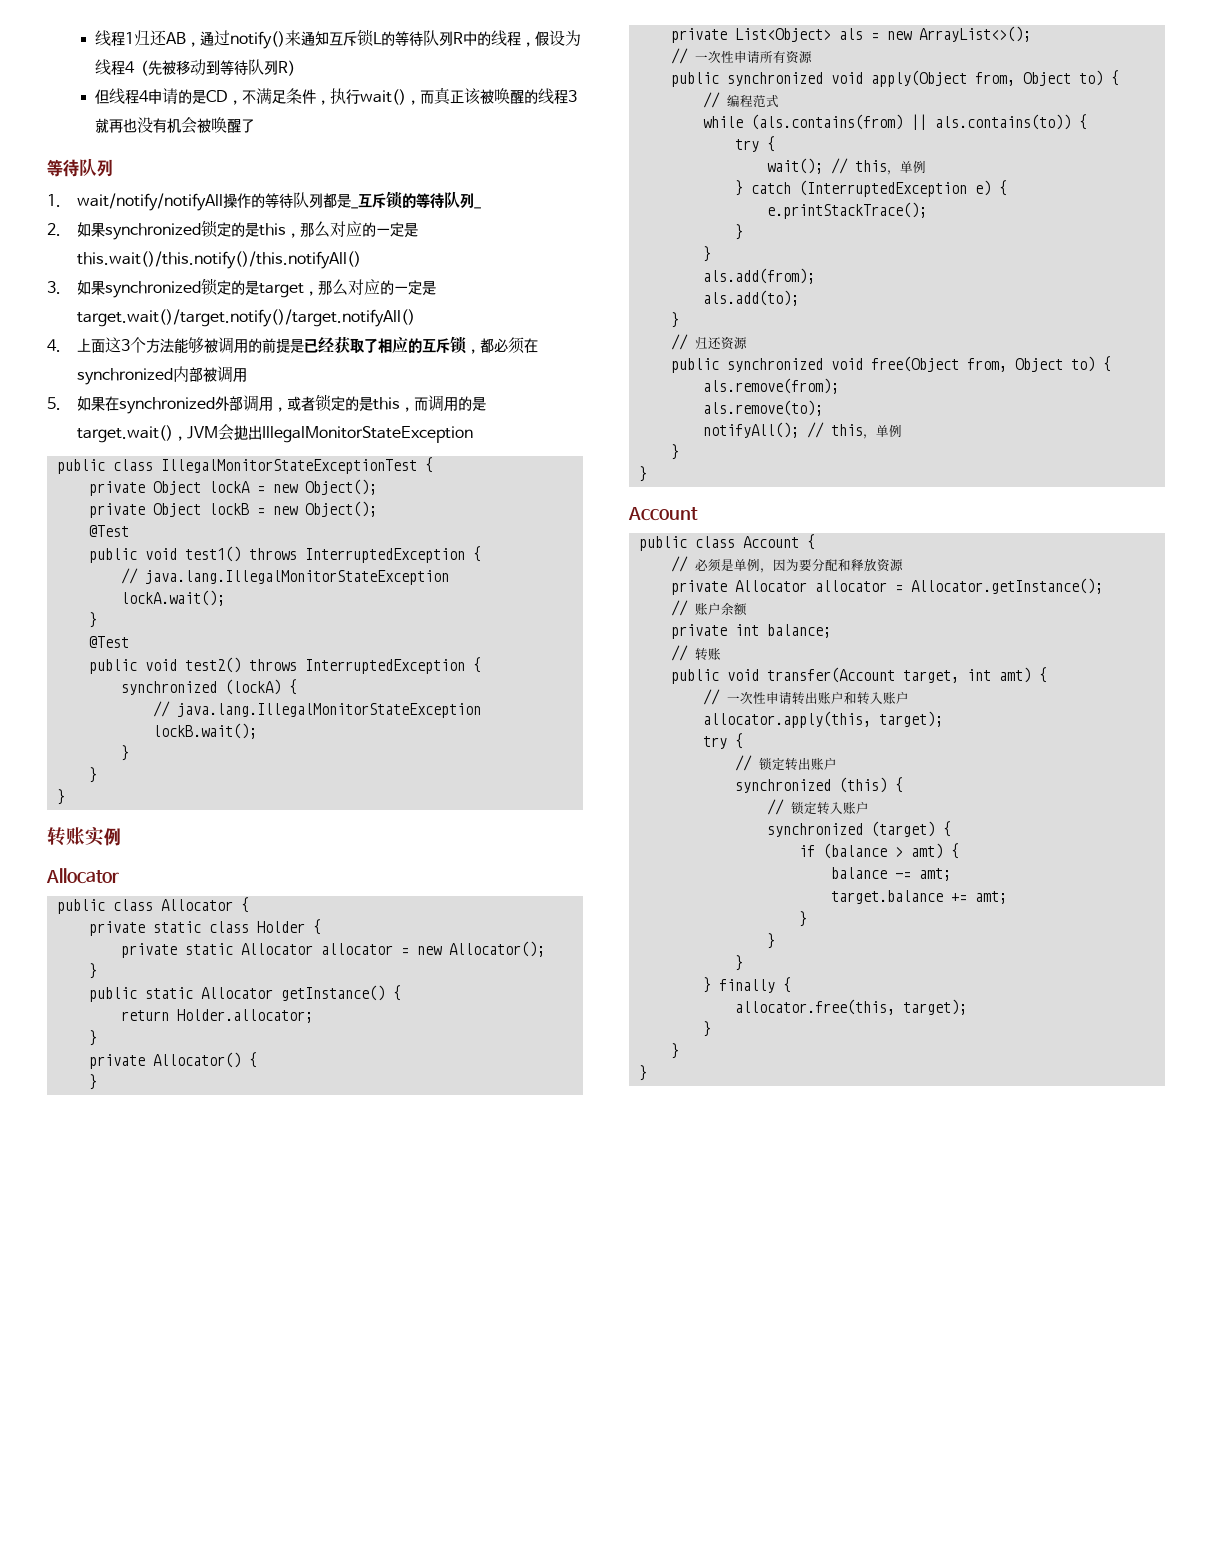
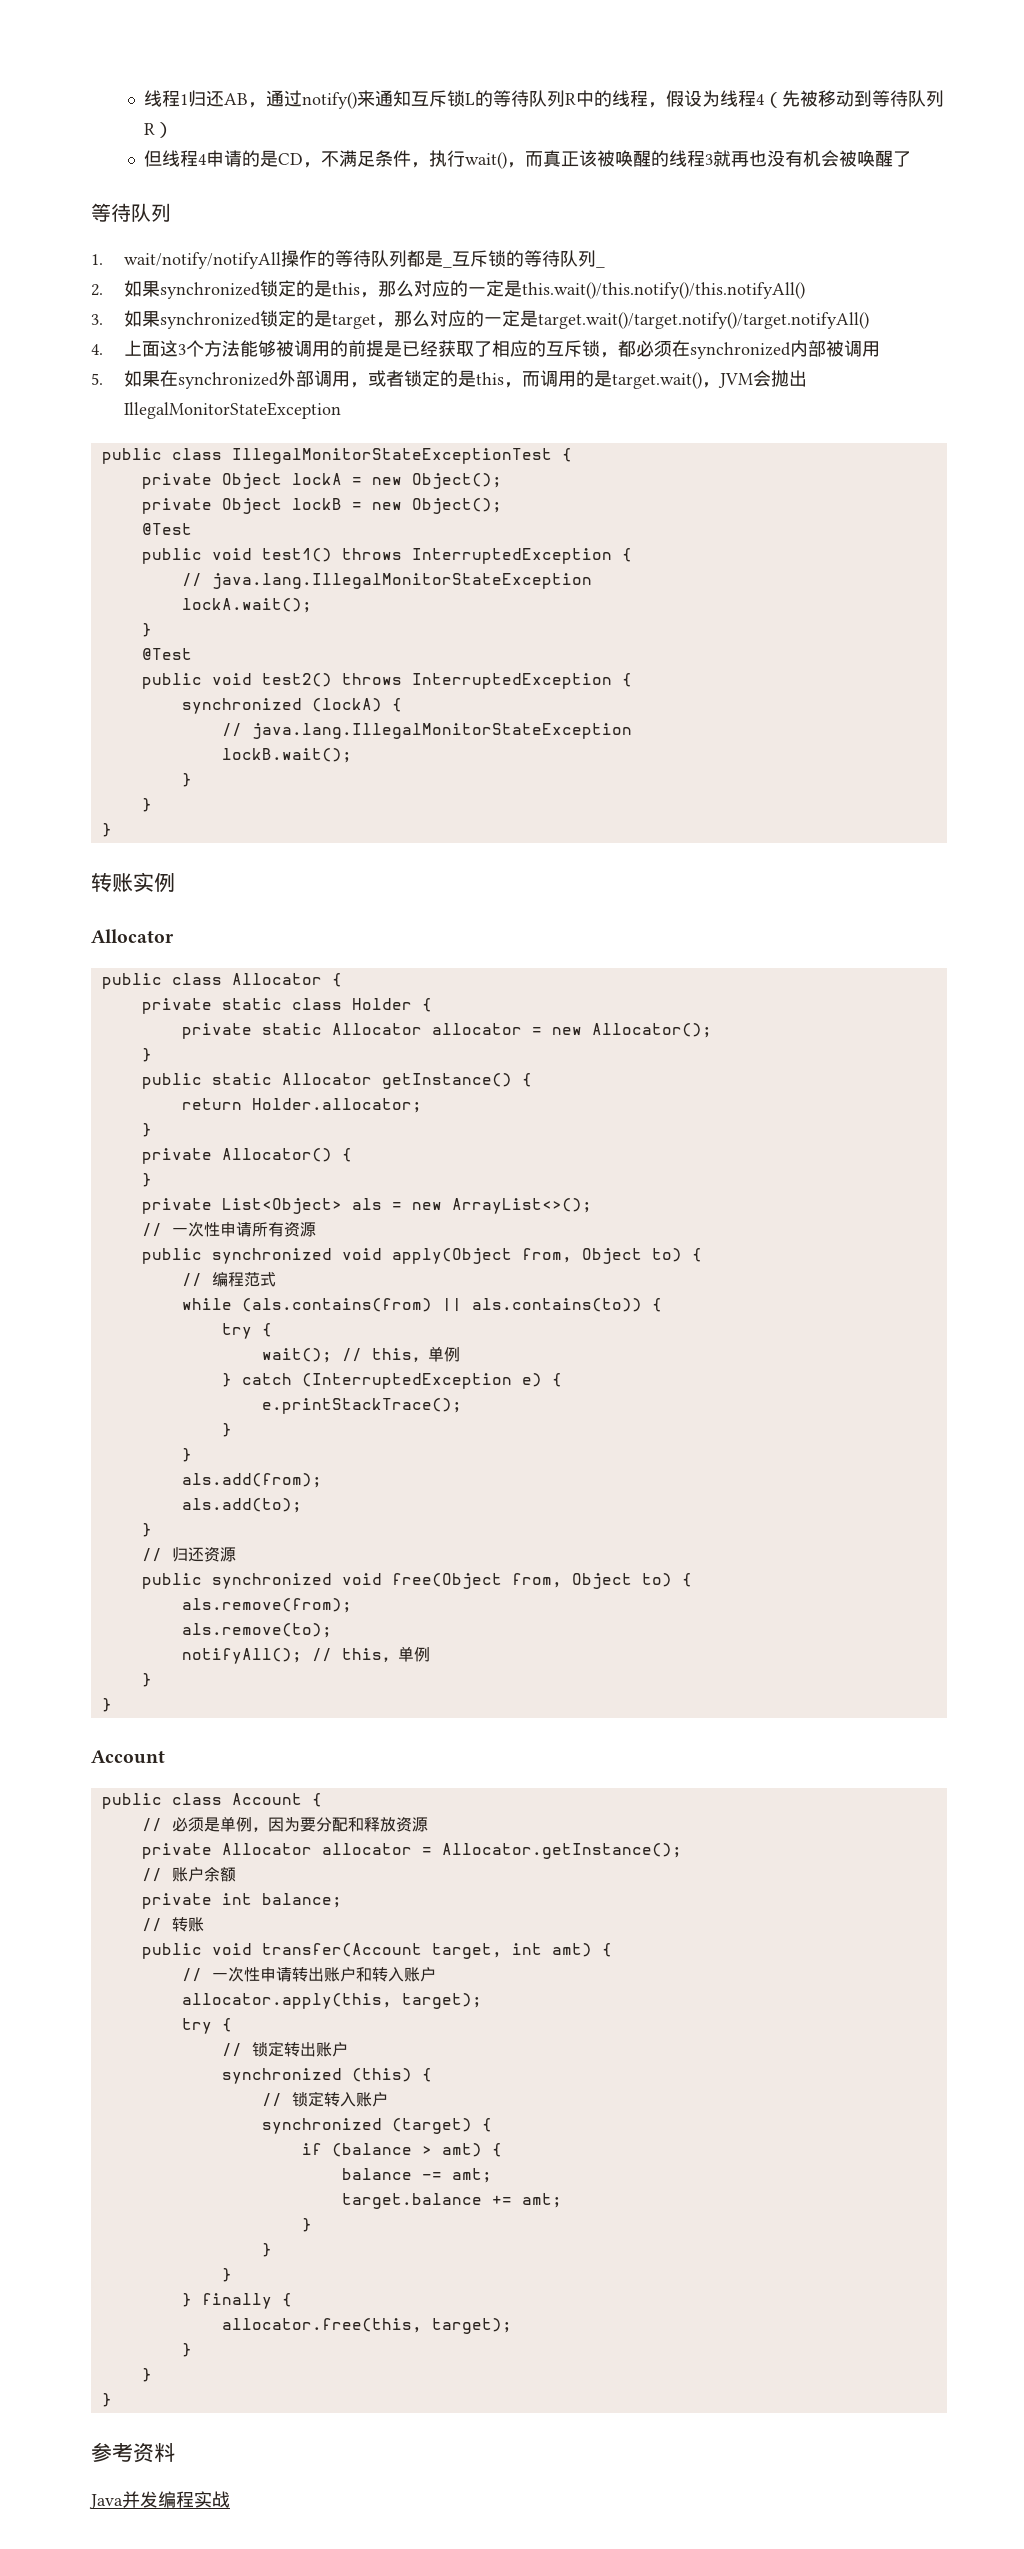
(647, 1073) none -> [91,2442,175,2463] [89,2491,230,2509] // 参考资料 // Java并发编程实战

